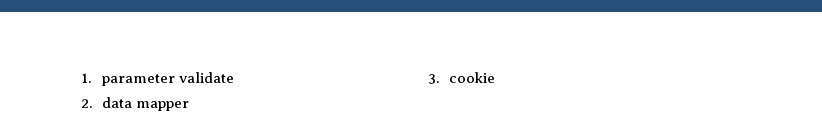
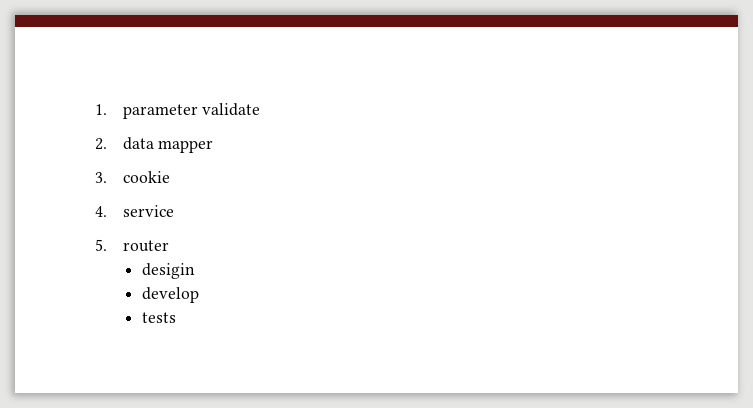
(495, 77) none -> [95,205,174,217] [95,239,169,252] [141,263,195,279] [141,287,199,303] [141,312,176,323] // 4. service // 5. router // desigin // develop // tests

